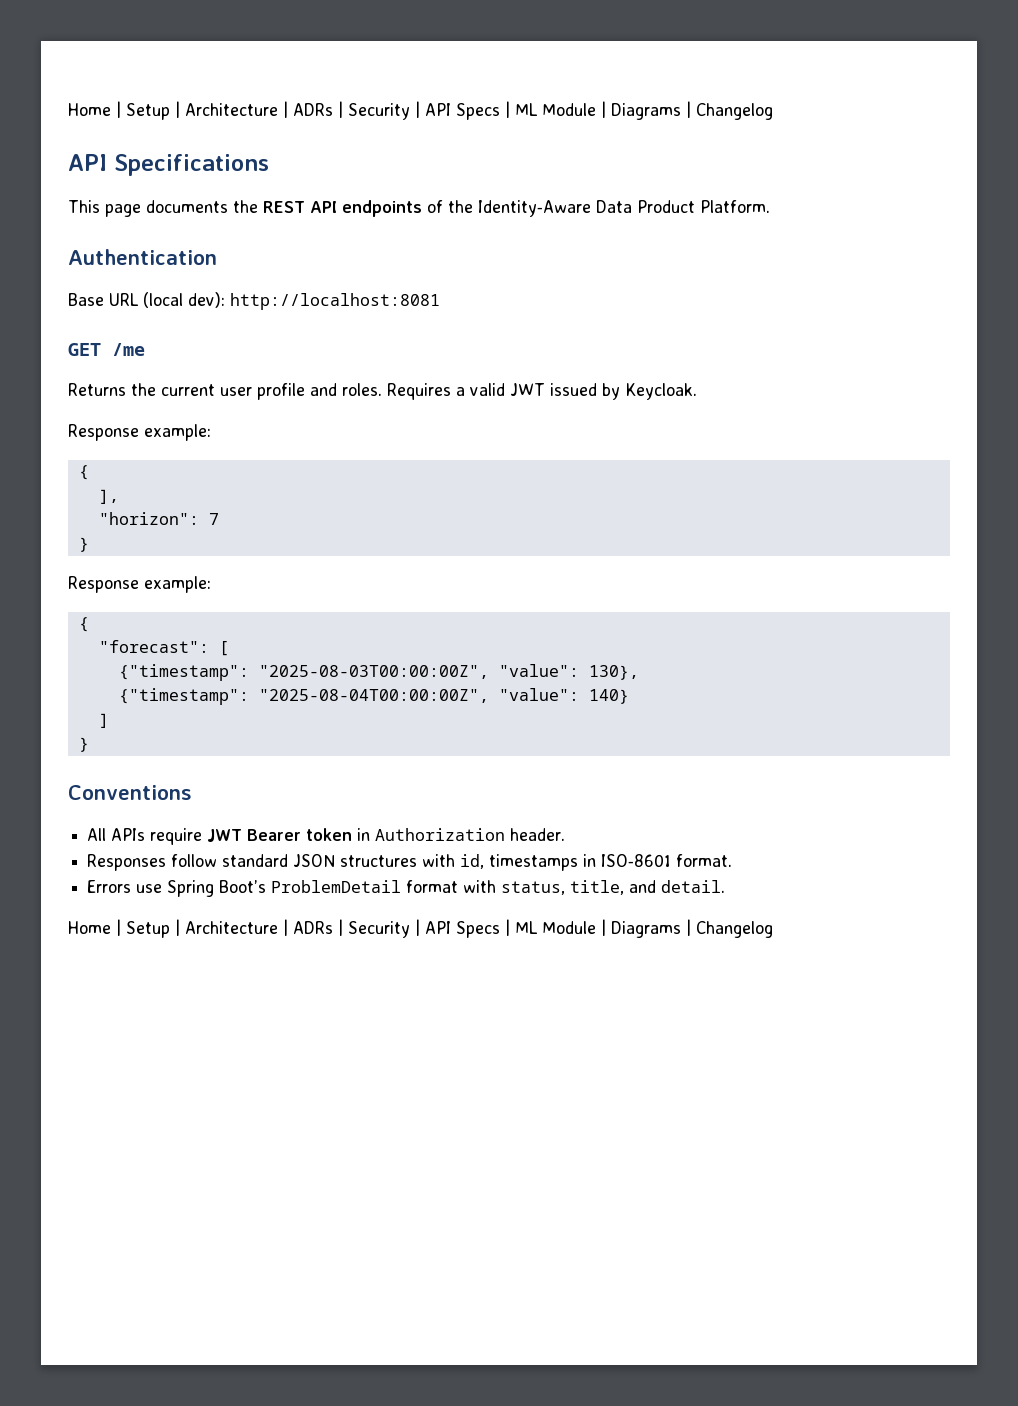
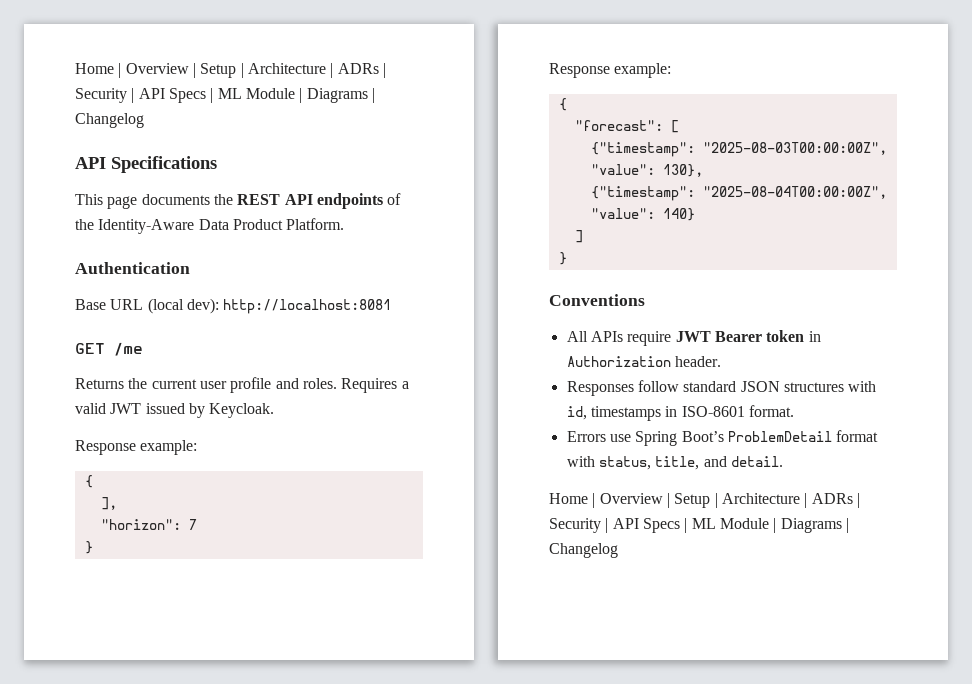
[68,101,121,118] Home | -> [75,63,196,78] Home | Overview |
(121, 927) none -> [599,493,670,508] Overview |

